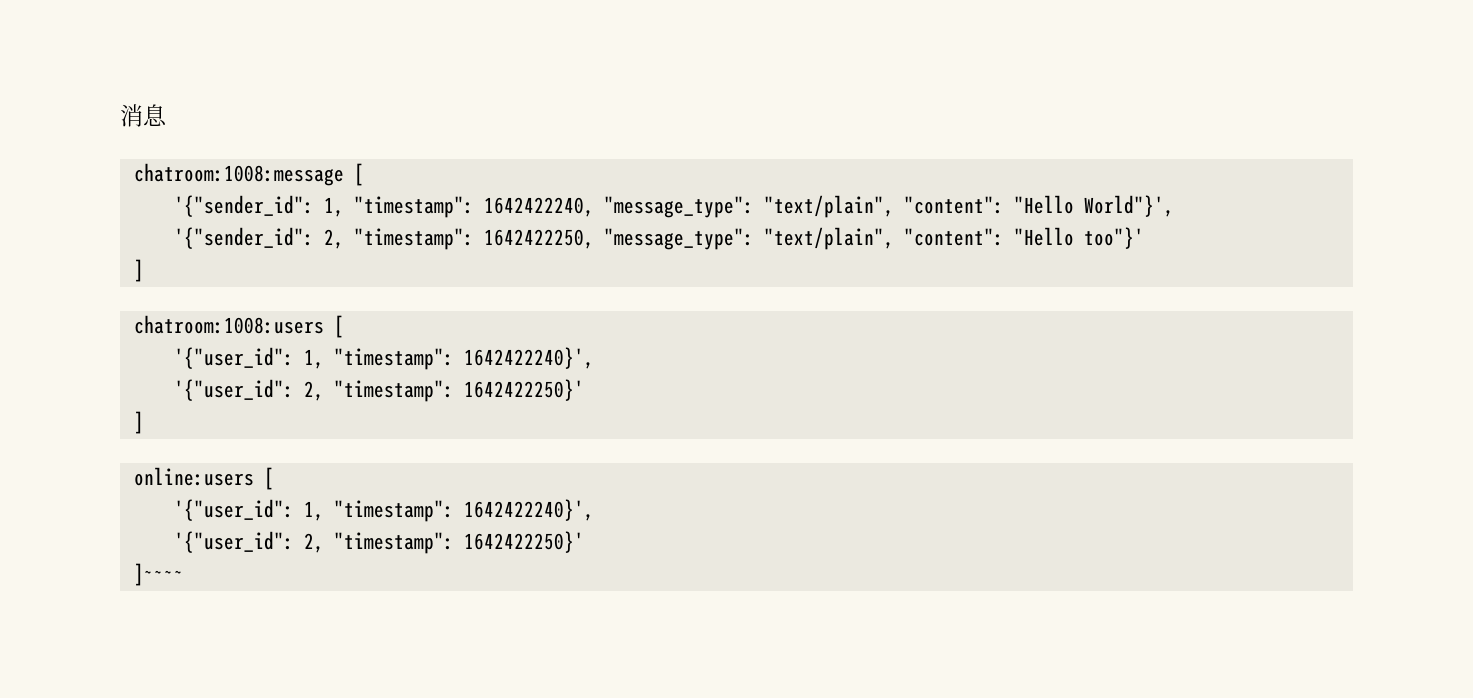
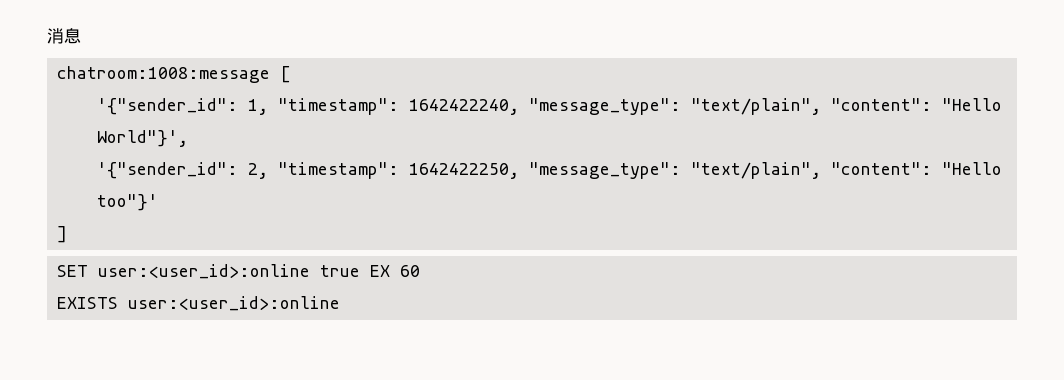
[133,315,344,338] [173,347,594,370] [173,379,584,402] [133,411,144,434] [133,467,274,490] [173,499,594,522] [173,531,584,554] [133,563,184,586] chatroom:1008:users [ // '{"user_id": 1, "timestamp": 1642422240}', // '{"user_id": 2, "timestamp": 1642422250}' // ] // online:users [ // '{"user_id": 1, "timestamp": 1642422240}', // '{"user_id": 2, "timestamp": 1642422250}' // ]~~~~ -> [57,264,421,279] [57,296,341,311] SET user:<user_id>:online true EX 60 // EXISTS user:<user_id>:online

